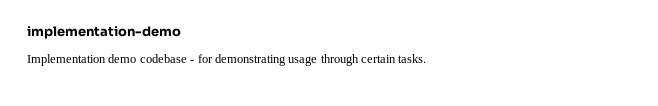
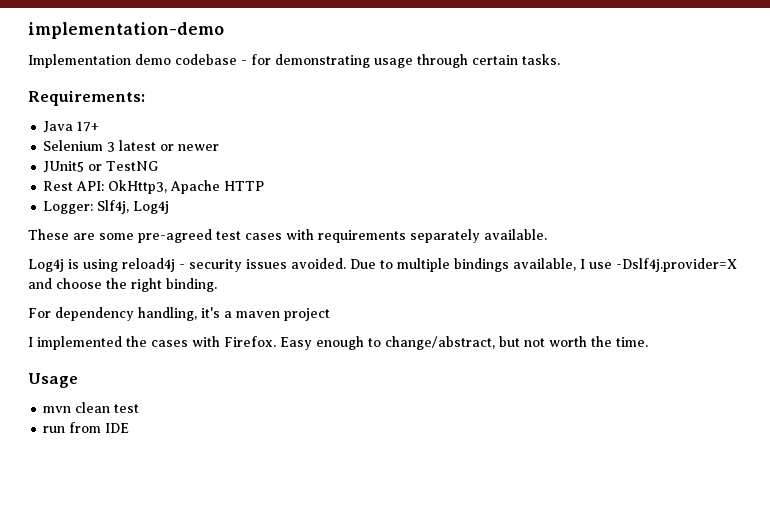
(427, 58) none -> [28,90,145,106] [43,121,100,133] [43,140,220,152] [43,161,159,173] [43,180,265,194] [43,200,170,214] [28,229,547,243] [28,258,737,272] [28,278,217,292] [28,307,330,321] [28,336,648,350] [28,373,78,388] [43,402,140,413] [43,422,130,433] // Requirements: // Java 17+ // Selenium 3 latest or newer // JUnit5 or TestNG // Rest API: OkHttp3, Apache HTTP // Logger: Slf4j, Log4j // These are some pre-agreed test cases with requirements separately available. // Log4j is using reload4j - security issues avoided. Due to multiple bindings available, I use -Dslf4j.provider=X and choose the right binding. // For dependency handling, it's a maven project // I implemented the cases with Firefox. Easy enough to change/abstract, but not worth the time. // Usage // mvn clean test // run from IDE

